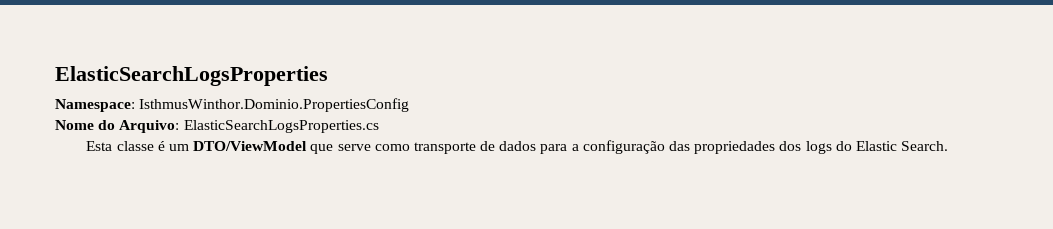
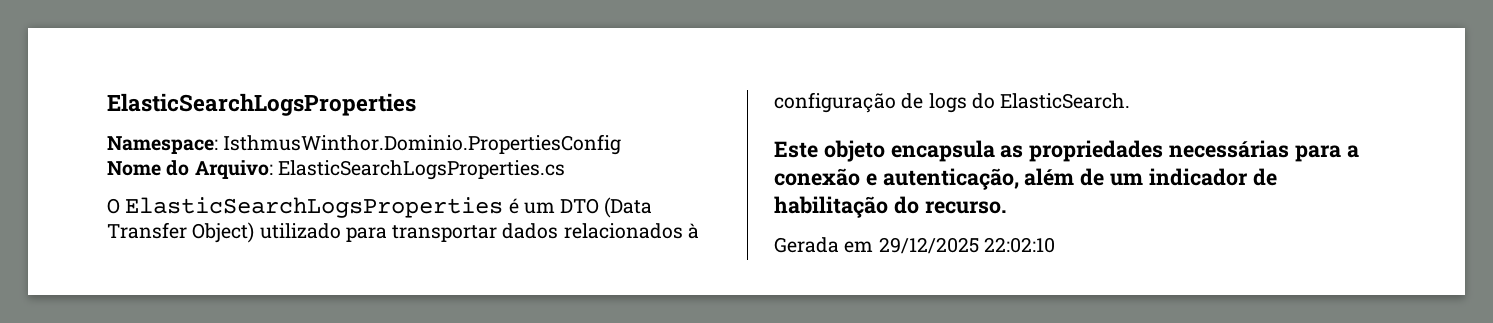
[86,140,949,154] Esta classe é um DTO/ViewModel que serve como transporte de dados para a configuração das propriedades dos logs do Elastic Search. -> [107,197,653,218] [107,222,699,243] [774,92,1131,113] [774,140,1359,162] [774,168,1277,190] [774,196,1006,218] [774,237,1055,254] O ElasticSearchLogsProperties é um DTO (Data Transfer Object) utilizado para transportar dados relacionados à configuração de logs do ElasticSearch. // Este objeto encapsula as propriedades necessárias para a conexão e autenticação, além de um indicador de habilitação do recurso. // Gerada em 29/12/2025 22:02:10

